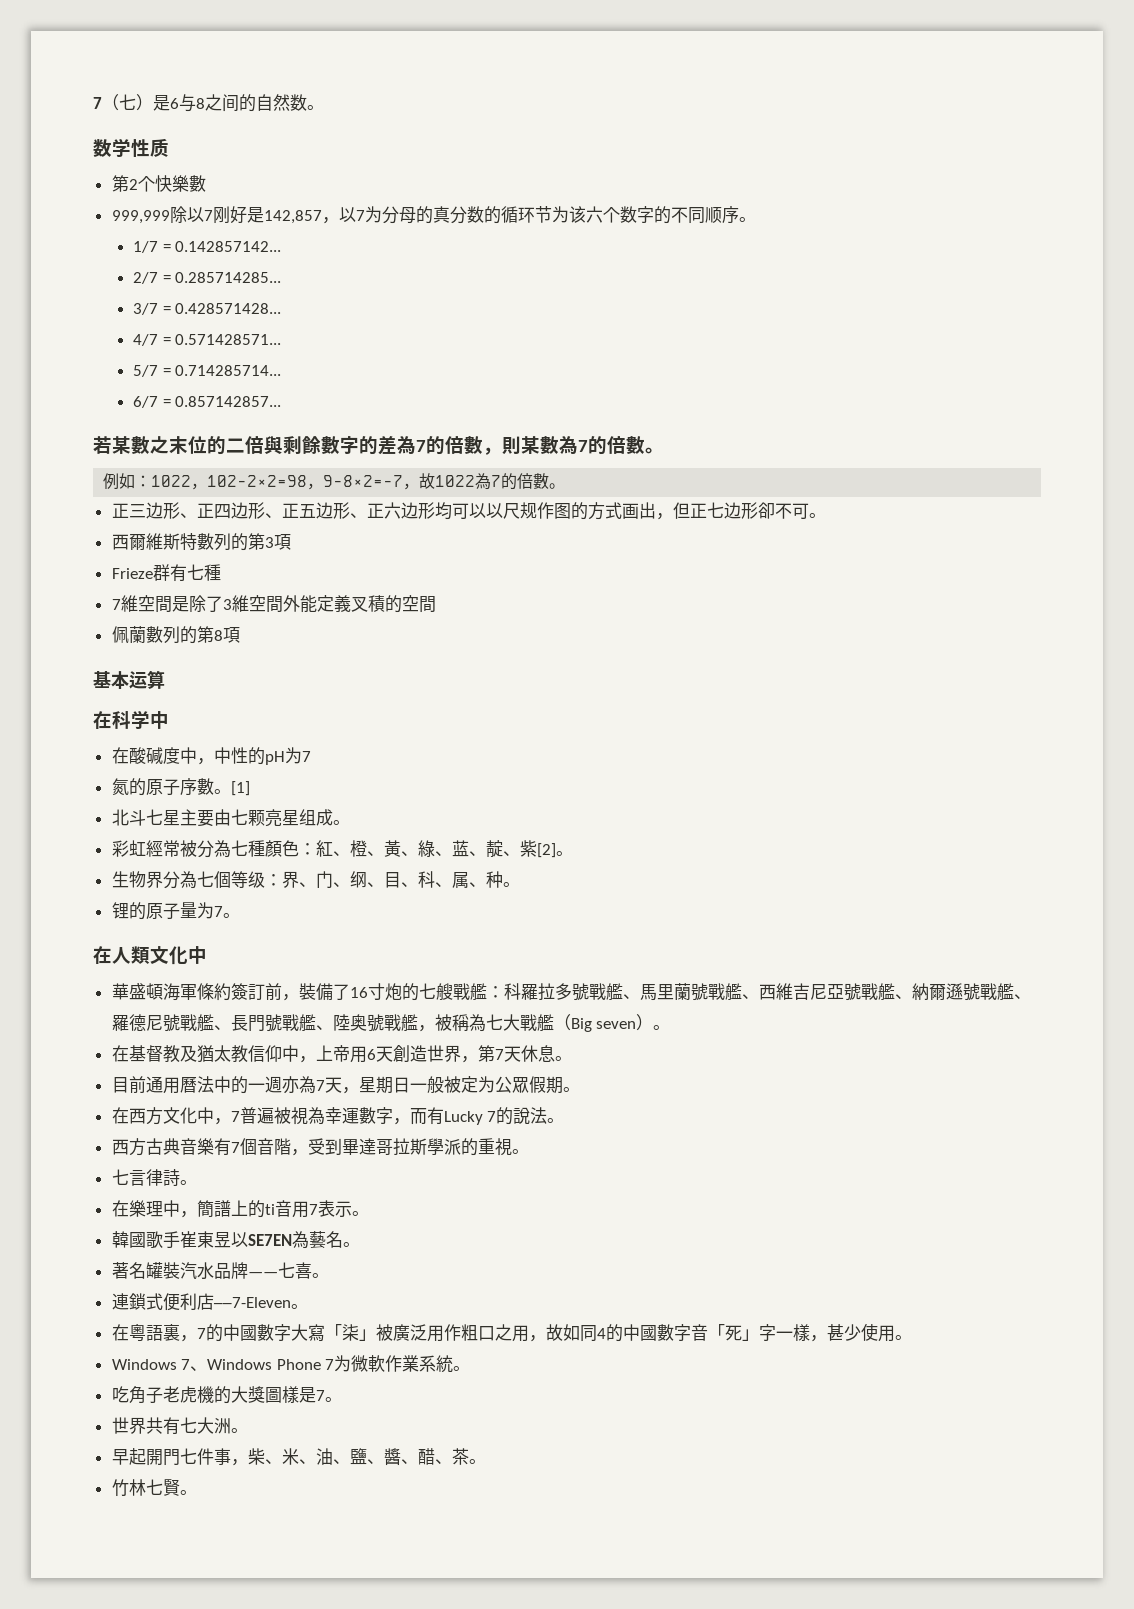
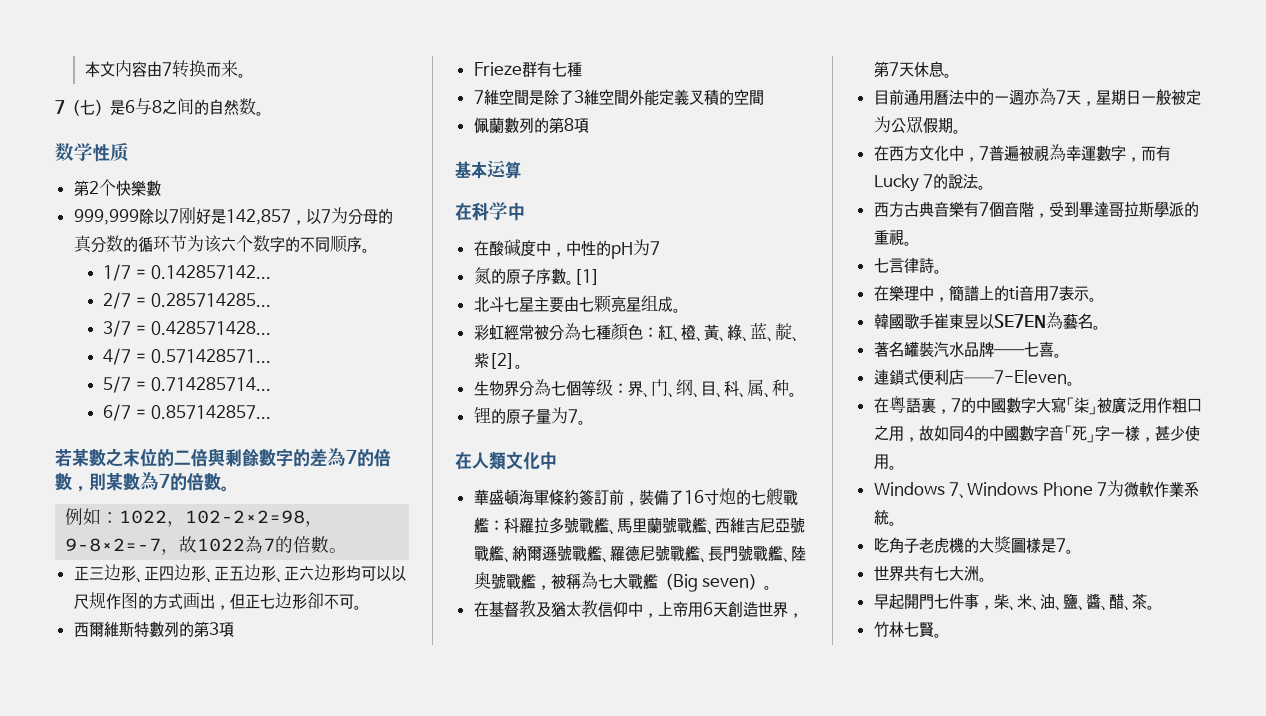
(93, 103) none -> [84,60,246,78] 本文内容由7转换而来。 //

